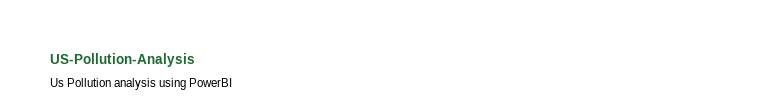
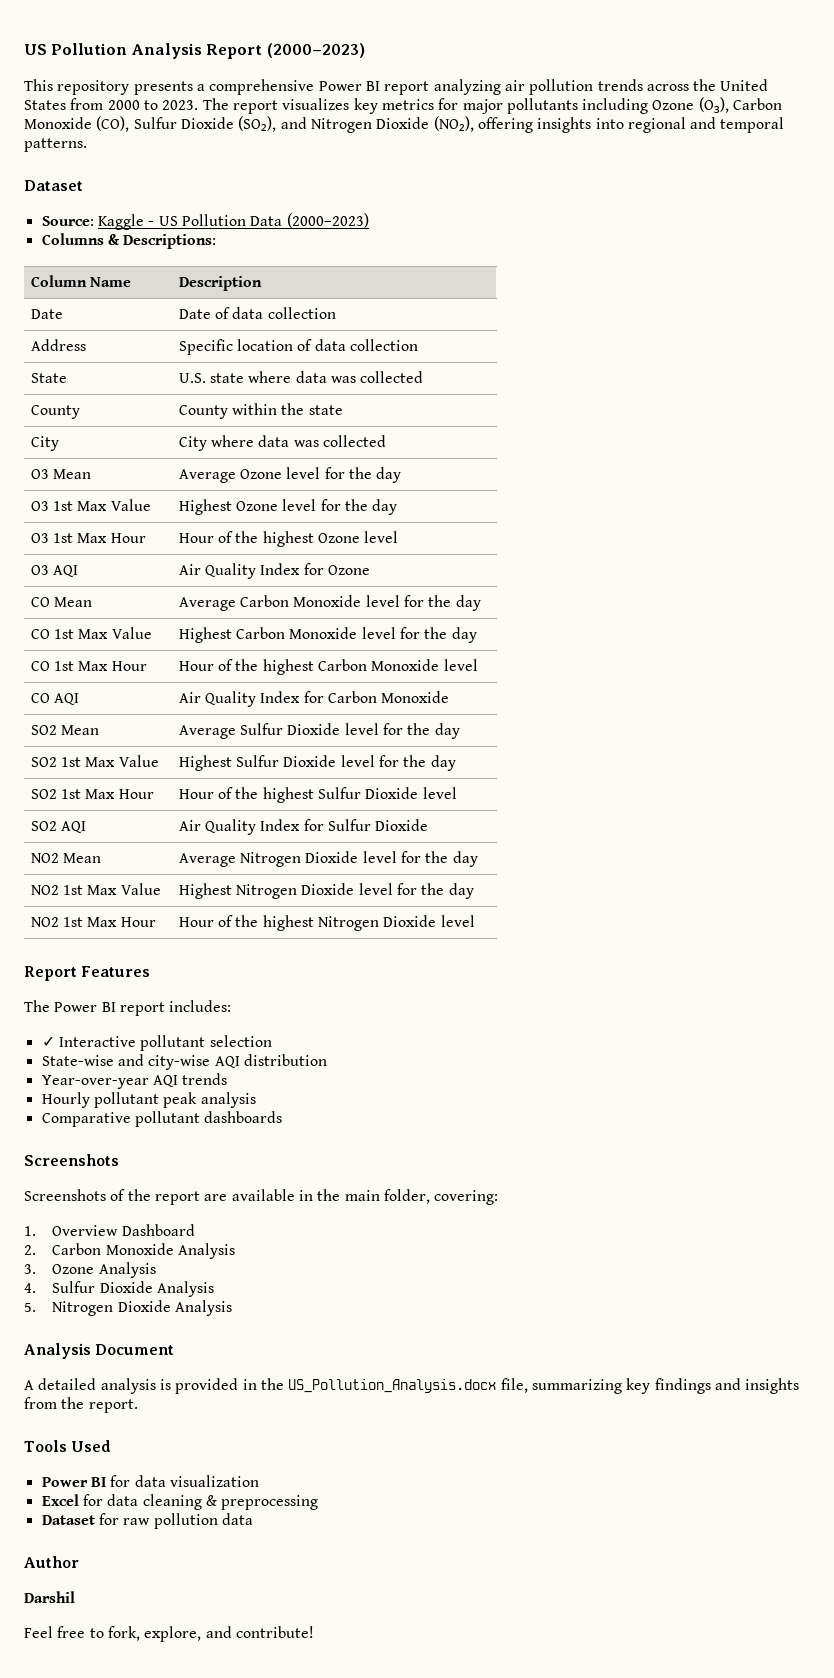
[50,53,195,67] [50,78,233,90] US-Pollution-Analysis // Us Pollution analysis using PowerBI -> [24,43,365,59] [24,79,769,95] [24,97,783,114] [24,116,785,133] [24,138,87,152] [24,180,83,191] [41,213,369,230] [41,233,217,249] [30,275,132,287] [178,276,262,291] [30,309,63,319] [178,307,336,319] [30,339,86,351] [178,339,419,355] [30,373,67,383] [178,371,424,383] [30,405,80,419] [178,403,343,419] [30,436,59,451] [178,435,387,451] [30,469,92,479] [178,467,402,483] [30,499,151,511] [178,499,398,515] [30,533,146,543] [178,531,399,547] [30,565,79,577] [178,563,371,579] [30,597,93,607] [178,595,481,611] [30,627,152,639] [178,627,477,643] [30,661,147,671] [178,659,478,675] [30,693,80,705] [178,691,450,707] [30,725,100,735] [178,723,460,739] [30,755,159,767] [178,755,456,771] [30,789,154,799] [178,787,457,803] [30,821,87,833] [178,819,429,835] [30,853,102,863] [178,851,478,867] [30,883,161,895] [178,883,474,899] [30,917,156,927] [178,915,475,931] [24,966,151,981] [24,1000,232,1016] [41,1035,272,1051] [41,1054,327,1070] [41,1073,228,1089] [41,1092,256,1108] [41,1111,283,1127] [24,1154,119,1166] [24,1189,499,1205] [24,1224,195,1236] [24,1243,235,1259] [24,1262,156,1278] [24,1281,214,1297] [24,1300,232,1316] [24,1343,175,1359] [24,1378,800,1394] [24,1397,138,1413] [24,1440,112,1452] [41,1475,259,1487] [41,1494,319,1510] [41,1513,253,1529] [24,1556,79,1568] [24,1591,75,1603] [24,1626,314,1642] US Pollution Analysis Report (2000–2023) // This repository presents a comprehensive Power BI report analyzing air pollution trends across the United States from 2000 to 2023. The report visualizes key metrics for major pollutants including Ozone (O₃), Carbon Monoxide (CO), Sulfur Dioxide (SO₂), and Nitrogen Dioxide (NO₂), offering insights into regional and temporal patterns. // Dataset // Source: Kaggle - US Pollution Data (2000–2023) // Columns & Descriptions: // Column Name | Description // Date | Date of data collection // Address | Specific location of data collection // State | U.S. state where data was collected // County | County within the state // City | City where data was collected // O3 Mean | Average Ozone level for the day // O3 1st Max Value | Highest Ozone level for the day // O3 1st Max Hour | Hour of the highest Ozone level // O3 AQI | Air Quality Index for Ozone // CO Mean | Average Carbon Monoxide level for the day // CO 1st Max Value | Highest Carbon Monoxide level for the day // CO 1st Max Hour | Hour of the highest Carbon Monoxide level // CO AQI | Air Quality Index for Carbon Monoxide // SO2 Mean | Average Sulfur Dioxide level for the day // SO2 1st Max Value | Highest Sulfur Dioxide level for the day // SO2 1st Max Hour | Hour of the highest Sulfur Dioxide level // SO2 AQI | Air Quality Index for Sulfur Dioxide // NO2 Mean | Average Nitrogen Dioxide level for the day // NO2 1st Max Value | Highest Nitrogen Dioxide level for the day // NO2 1st Max Hour | Hour of the highest Nitrogen Dioxide level // Report Features // The Power BI report includes: // ✓ Interactive pollutant selection // State-wise and city-wise AQI distribution // Year-over-year AQI trends // Hourly pollutant peak analysis // Comparative pollutant dashboards // Screenshots // Screenshots of the report are available in the main folder, covering: // 1. Overview Dashboard // 2. Carbon Monoxide Analysis // 3. Ozone Analysis // 4. Sulfur Dioxide Analysis // 5. Nitrogen Dioxide Analysis // Analysis Document // A detailed analysis is provided in the US_Pollution_Analysis.docx file, summarizing key findings and insights from the report. // Tools Used // Power BI for data visualization // Excel for data cleaning & preprocessing // Dataset for raw pollution data // Author // Darshil // Feel free to fork, explore, and contribute!

